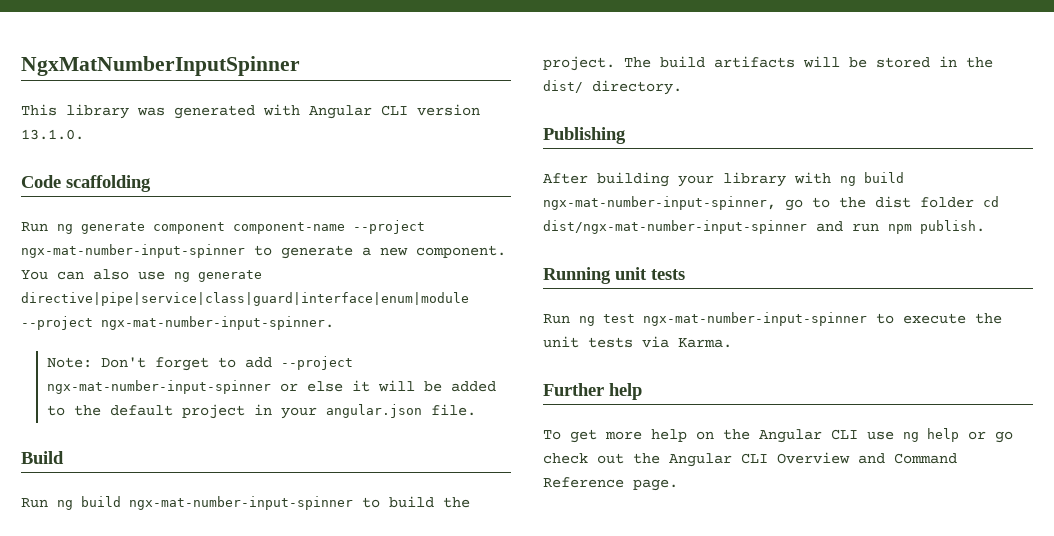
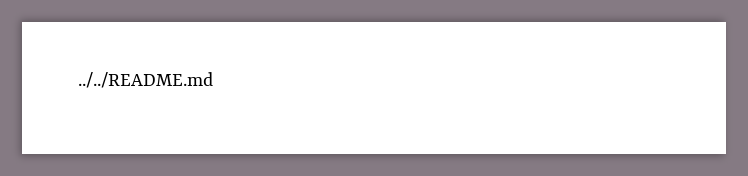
[21,56,300,76] [21,104,480,119] [21,129,84,140] [21,175,151,192] [21,220,425,234] [21,244,506,259] [21,269,262,282] [21,292,469,306] [21,316,334,330] [46,356,353,371] [46,380,496,394] [46,404,476,419] [21,451,64,464] [21,496,470,510] [543,56,993,71] [543,80,682,95] [543,127,626,144] [543,172,904,187] [543,196,999,211] [543,220,985,234] [543,267,685,284] [543,312,1002,326] [543,336,732,348] [543,383,642,400] [543,428,1013,443] [543,452,957,467] [543,477,678,491] NgxMatNumberInputSpinner // This library was generated with Angular CLI version 13.1.0. // Code scaffolding // Run ng generate component component-name --project ngx-mat-number-input-spinner to generate a new component. You can also use ng generate directive|pipe|service|class|guard|interface|enum|module --project ngx-mat-number-input-spinner. // Note: Don't forget to add --project ngx-mat-number-input-spinner or else it will be added to the default project in your angular.json file. // Build // Run ng build ngx-mat-number-input-spinner to build the project. The build artifacts will be stored in the dist/ directory. // Publishing // After building your library with ng build ngx-mat-number-input-spinner, go to the dist folder cd dist/ngx-mat-number-input-spinner and run npm publish. // Running unit tests // Run ng test ngx-mat-number-input-spinner to execute the unit tests via Karma. // Further help // To get more help on the Angular CLI use ng help or go check out the Angular CLI Overview and Command Reference page. -> [78,72,213,88] ../../README.md

